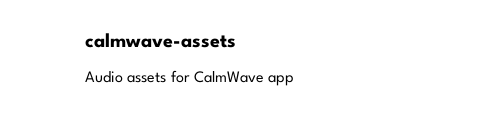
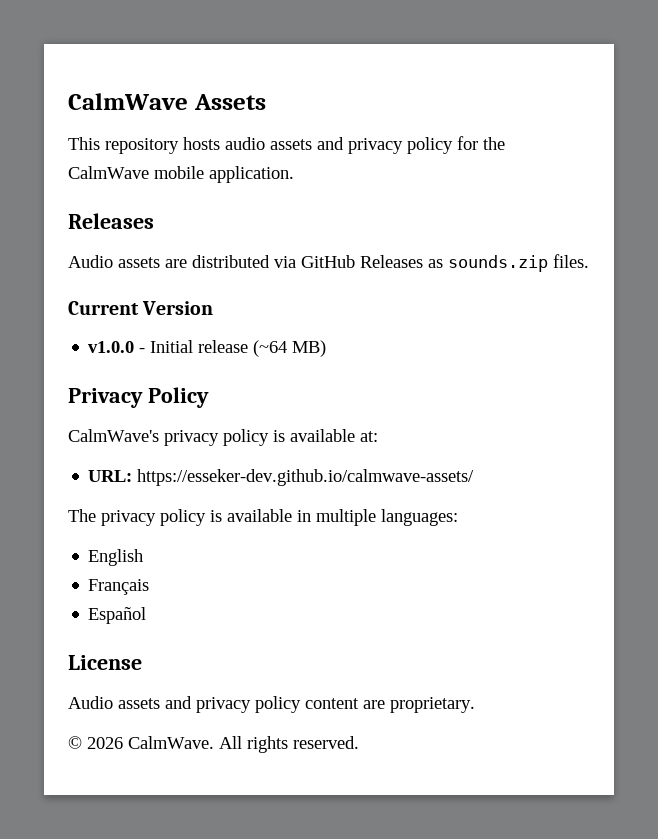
[85,33,236,48] [85,70,295,86] calmwave-assets // Audio assets for CalmWave app -> [68,93,266,110] [68,136,505,154] [68,166,294,183] [68,213,154,229] [68,254,589,272] [68,301,214,315] [88,340,327,357] [68,387,209,408] [68,429,378,446] [88,469,475,486] [68,509,458,526] [88,549,144,566] [88,579,150,595] [88,607,147,624] [68,655,142,670] [68,696,475,713] [68,736,359,753] CalmWave Assets // This repository hosts audio assets and privacy policy for the CalmWave mobile application. // Releases // Audio assets are distributed via GitHub Releases as sounds.zip files. // Current Version // v1.0.0 - Initial release (~64 MB) // Privacy Policy // CalmWave's privacy policy is available at: // URL: https://esseker-dev.github.io/calmwave-assets/ // The privacy policy is available in multiple languages: // English // Français // Español // License // Audio assets and privacy policy content are proprietary. // © 2026 CalmWave. All rights reserved.

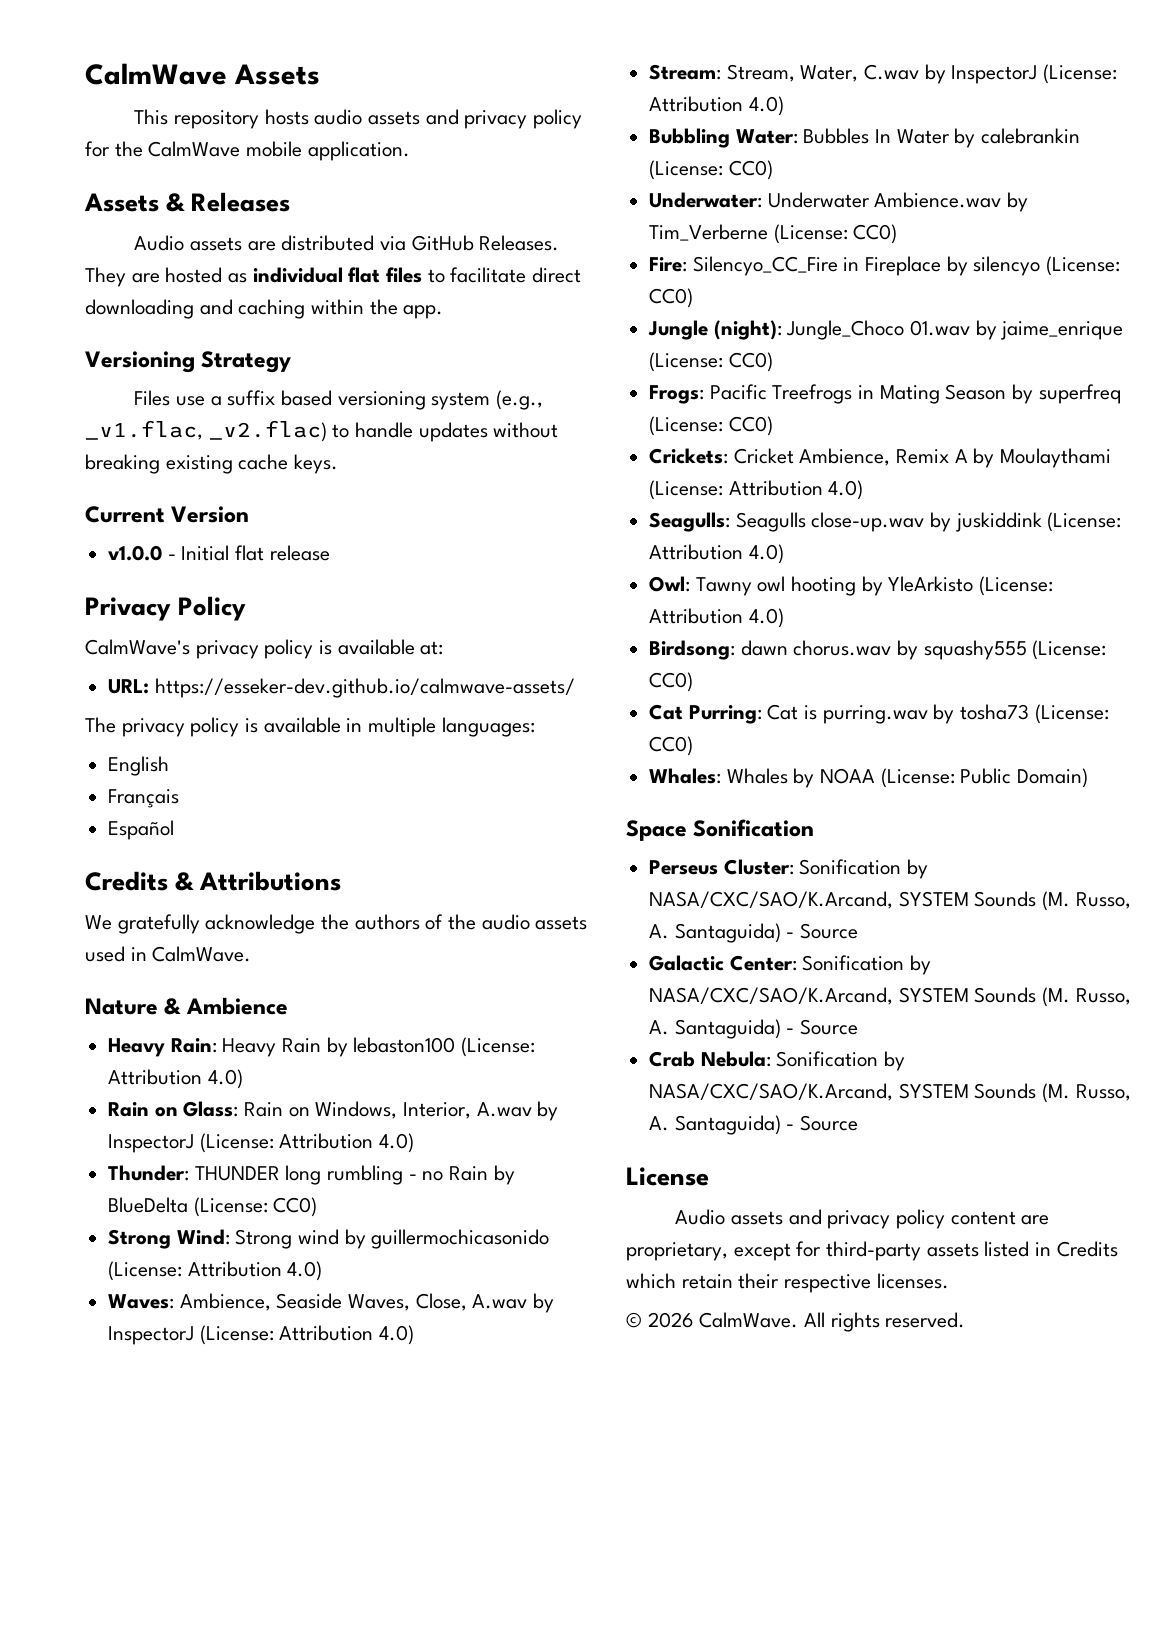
(294, 174) none -> [84,193,186,212] Assets &
[360,254,589,272] Releases as sounds.zip files. -> [479,235,560,251] [85,267,582,287] [85,299,444,319] [85,351,292,373] [134,390,544,410] [85,420,559,442] [85,454,339,474] Releases. They are hosted as individual flat files to facilitate direct downloading and caching within the app. // Versioning Strategy // Files use a suffix based versioning system (e.g., _v1.flac, _v2.flac) to handle updates without breaking existing cache keys.
(194, 346) none -> [235,545,265,561] flat
[253,340,327,357] (~64 MB) -> (330, 553) none
(147, 615) none -> [85,871,342,891] [85,914,588,934] [85,946,252,962] [85,997,288,1015] [108,1037,536,1057] [108,1069,243,1089] [108,1101,559,1121] [108,1133,415,1153] [108,1165,515,1185] [108,1197,318,1217] [108,1229,550,1249] [108,1261,323,1281] [108,1293,555,1313] [108,1325,415,1345] [649,64,1118,84] [649,96,784,116] [649,128,1081,148] [649,160,773,180] [649,192,1029,212] [649,224,898,244] [649,256,1121,276] [649,288,694,308] [648,320,1124,340] [649,352,773,372] [649,384,1121,404] [649,416,773,436] [649,448,1112,468] [649,480,864,500] [649,512,1122,532] [649,544,784,564] [649,576,1054,596] [649,608,784,628] [649,640,1107,660] [649,672,694,692] [649,704,1109,724] [649,736,694,756] [649,768,1089,788] [626,819,815,841] [649,859,929,879] [649,891,1131,911] [649,923,859,943] [649,955,932,975] [649,987,1131,1007] [649,1019,859,1039] [649,1051,906,1071] [649,1083,1131,1103] [649,1115,859,1135] // Credits & Attributions // We gratefully acknowledge the authors of the audio assets used in CalmWave. // Nature & Ambience // Heavy Rain: Heavy Rain by lebaston100 (License: Attribution 4.0) // Rain on Glass: Rain on Windows, Interior, A.wav by InspectorJ (License: Attribution 4.0) // Thunder: THUNDER long rumbling - no Rain by BlueDelta (License: CC0) // Strong Wind: Strong wind by guillermochicasonido (License: Attribution 4.0) // Waves: Ambience, Seaside Waves, Close, A.wav by InspectorJ (License: Attribution 4.0) // Stream: Stream, Water, C.wav by InspectorJ (License: Attribution 4.0) // Bubbling Water: Bubbles In Water by calebrankin (License: CC0) // Underwater: Underwater Ambience.wav by Tim_Verberne (License: CC0) // Fire: Silencyo_CC_Fire in Fireplace by silencyo (License: CC0) // Jungle (night): Jungle_Choco 01.wav by jaime_enrique (License: CC0) // Frogs: Pacific Treefrogs in Mating Season by superfreq (License: CC0) // Crickets: Cricket Ambience, Remix A by Moulaythami (License: Attribution 4.0) // Seagulls: Seagulls close-up.wav by juskiddink (License: Attribution 4.0) // Owl: Tawny owl hooting by YleArkisto (License: Attribution 4.0) // Birdsong: dawn chorus.wav by squashy555 (License: CC0) // Cat Purring: Cat is purring.wav by tosha73 (License: CC0) // Whales: Whales by NOAA (License: Public Domain) // Space Sonification // Perseus Cluster: Sonification by NASA/CXC/SAO/K.Arcand, SYSTEM Sounds (M. Russo, A. Santaguida) - Source // Galactic Center: Sonification by NASA/CXC/SAO/K.Arcand, SYSTEM Sounds (M. Russo, A. Santaguida) - Source // Crab Nebula: Sonification by NASA/CXC/SAO/K.Arcand, SYSTEM Sounds (M. Russo, A. Santaguida) - Source
[390,697,475,713] proprietary. -> [626,1241,1118,1261] [626,1273,949,1293] proprietary, except for third-party assets listed in Credits which retain their respective licenses.

